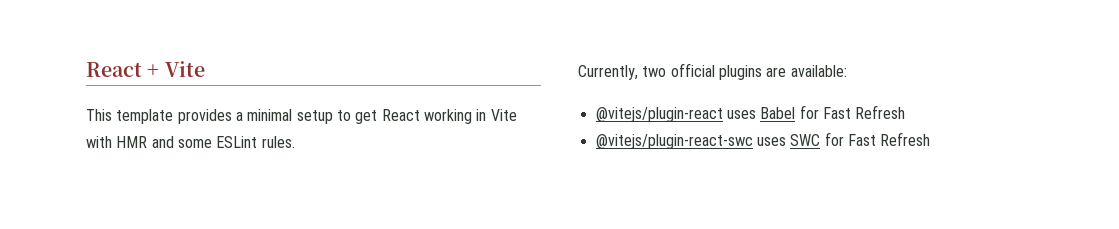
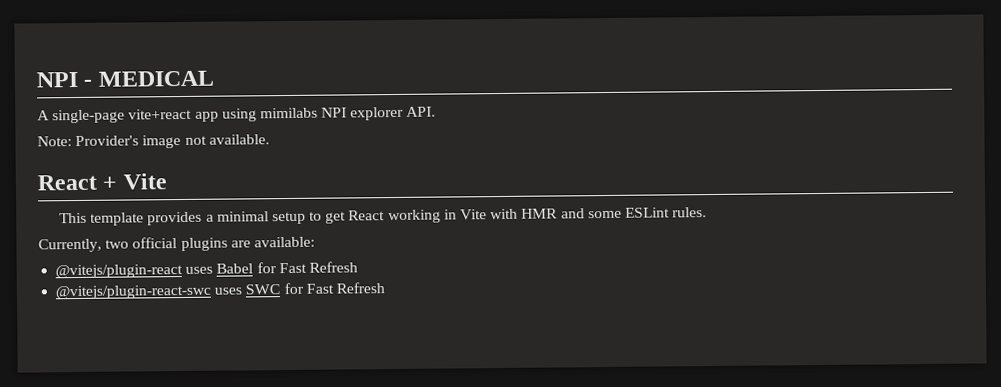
(86, 69) none -> [36,70,214,88] [37,106,437,124] [37,134,270,149] NPI - MEDICAL // A single-page vite+react app using mimilabs NPI explorer API. // Note: Provider's image not available. //

